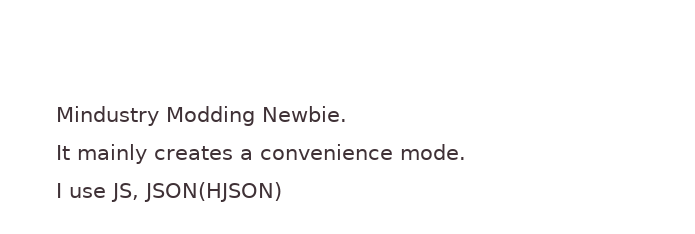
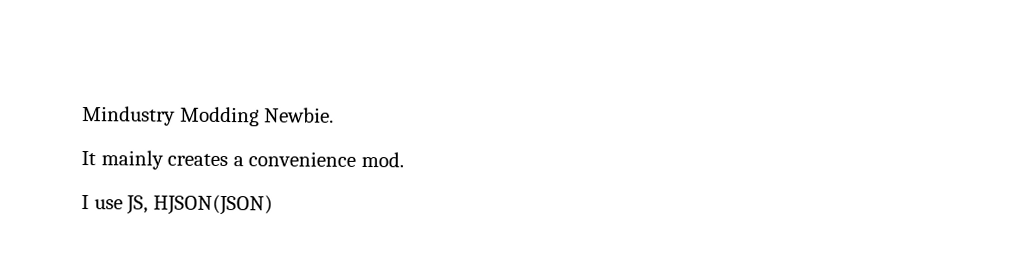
[400,144,466,160] mode. -> [360,151,404,168] mod.
[144,182,282,202] JSON(HJSON) -> [152,194,273,216] HJSON(JSON)

